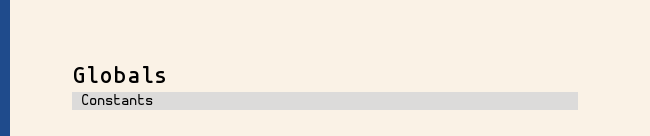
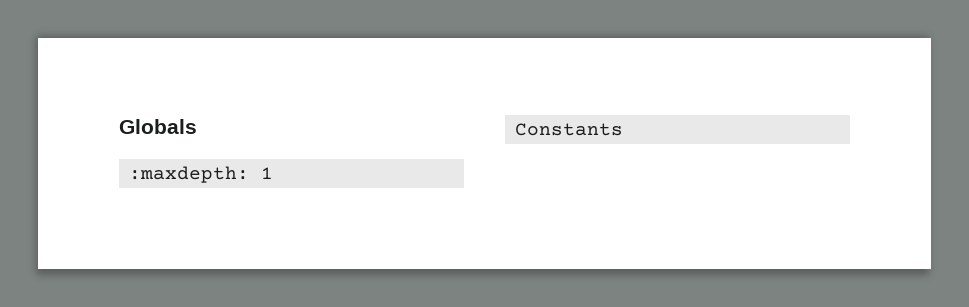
(167, 74) none -> [128,166,273,183] // :maxdepth: 1

